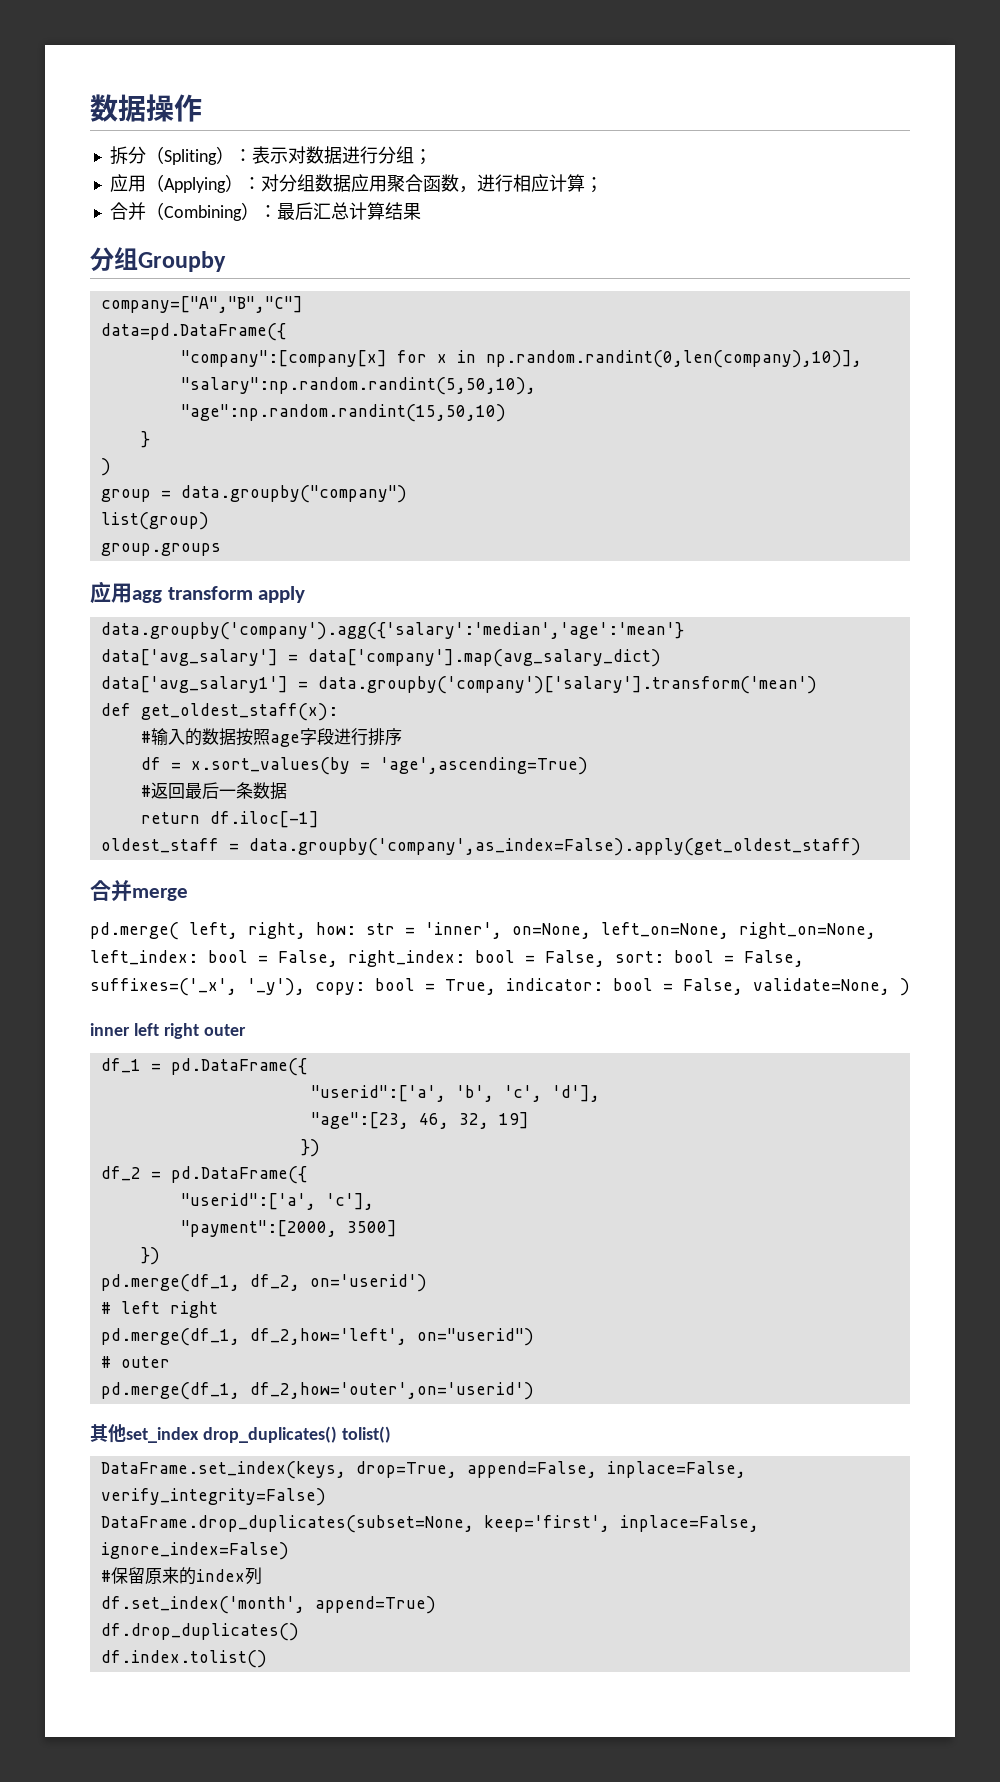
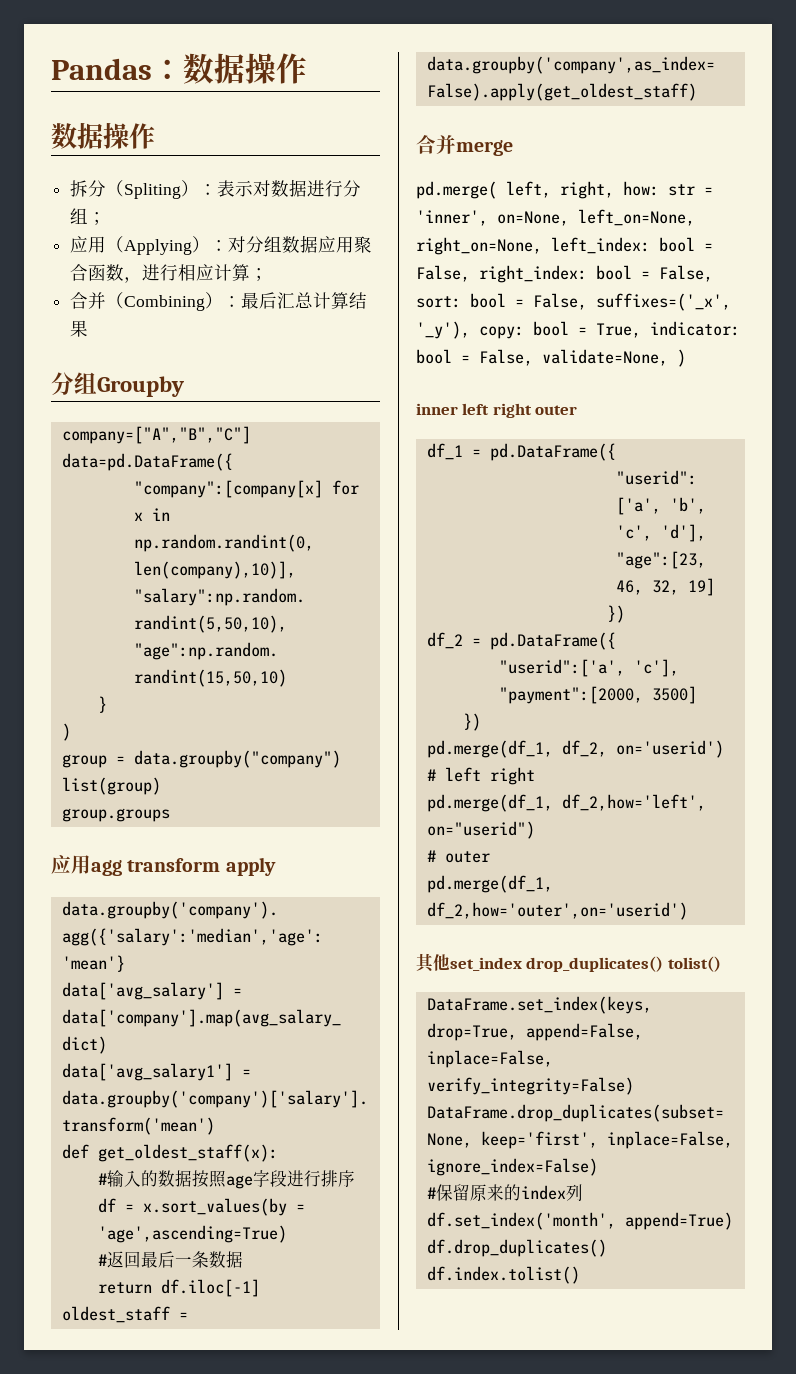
(90, 108) none -> [51,53,307,84] Pandas：数据操作 //

